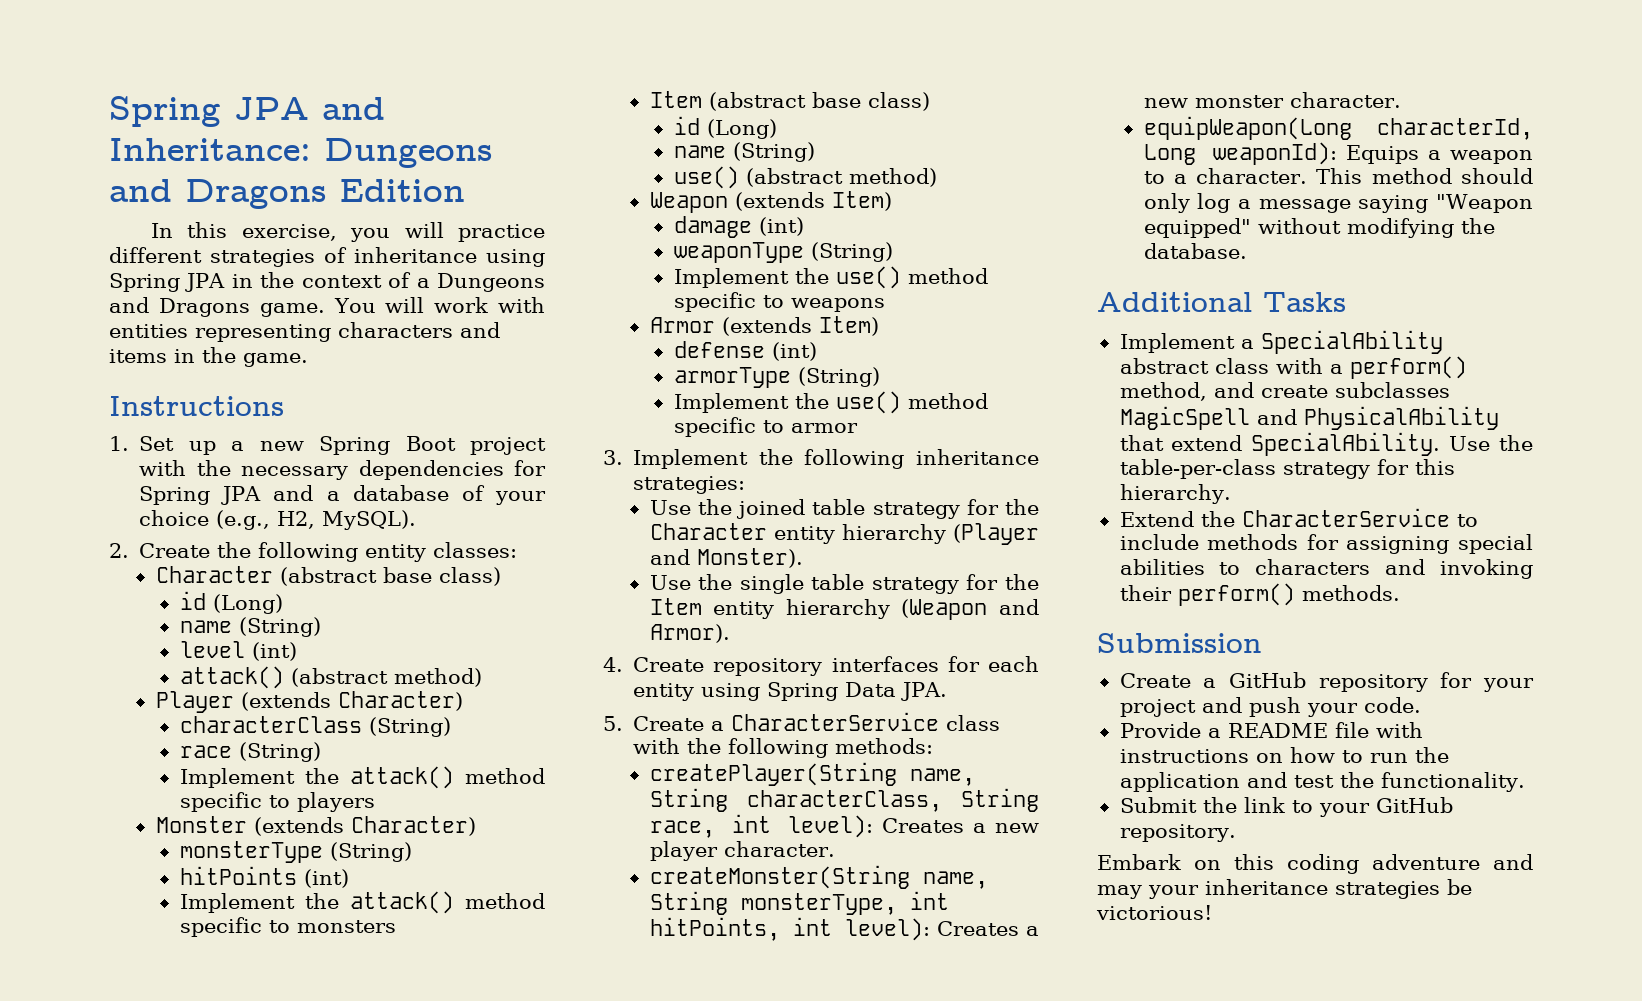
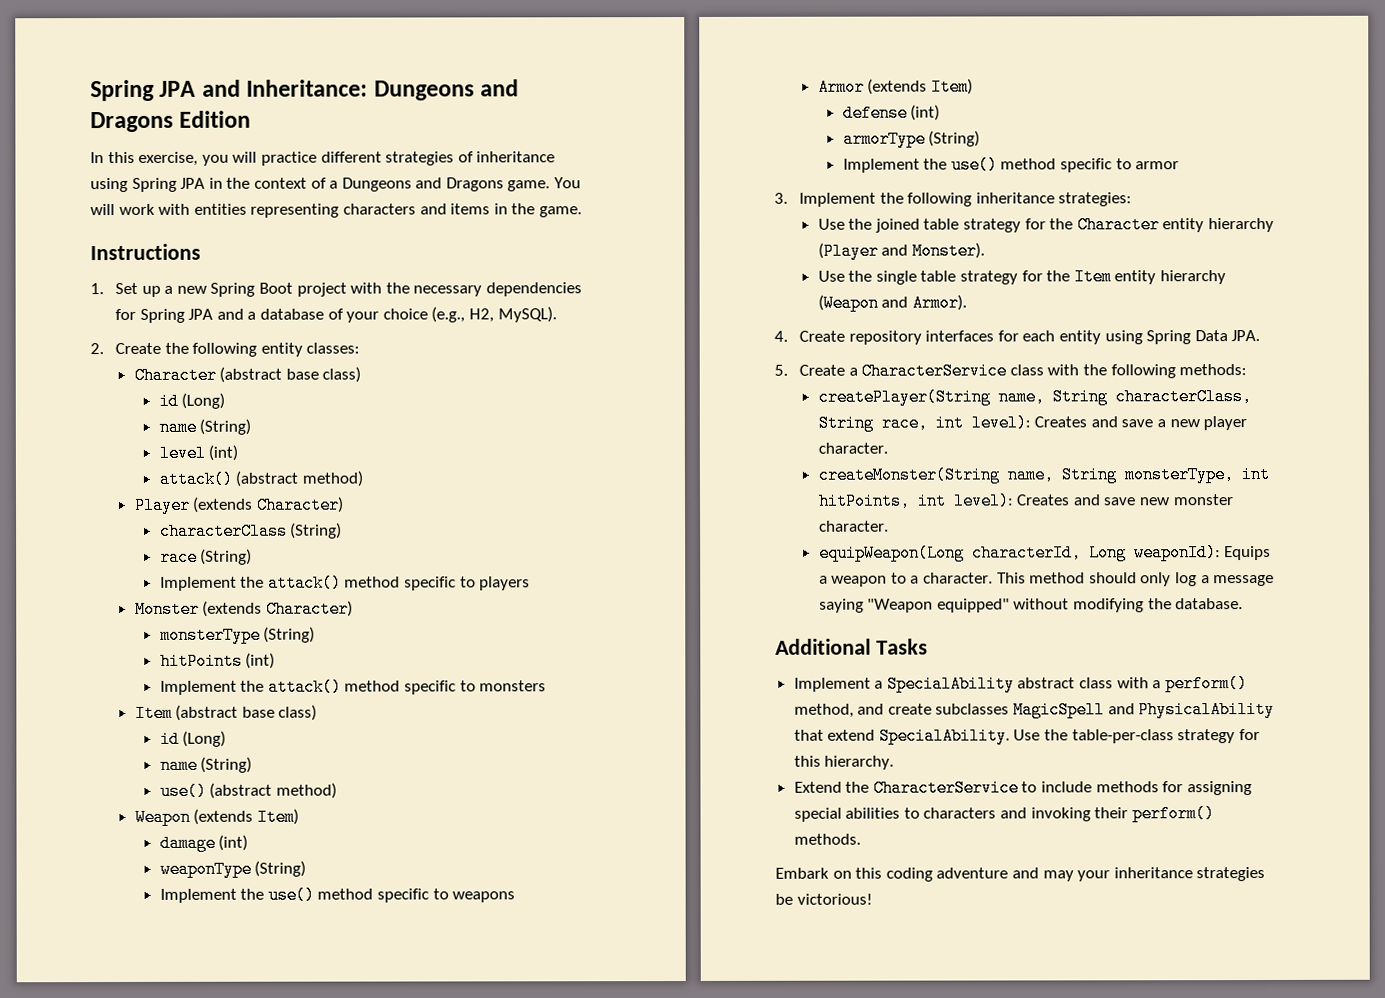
(964, 825) none -> [1090,416,1154,428] and save
[1026,926,1039,936] a -> [1072,494,1137,506] and save
[1097,633,1262,653] [1119,672,1534,692] [1119,697,1421,717] [1119,722,1423,738] [1119,747,1449,763] [1119,772,1525,792] [1119,797,1453,817] [1119,824,1236,842] // Submission // Create a GitHub repository for your project and push your code. // Provide a README file with instructions on how to run the application and test the functionality. // Submit the link to your GitHub repository. -> (861, 839) none

